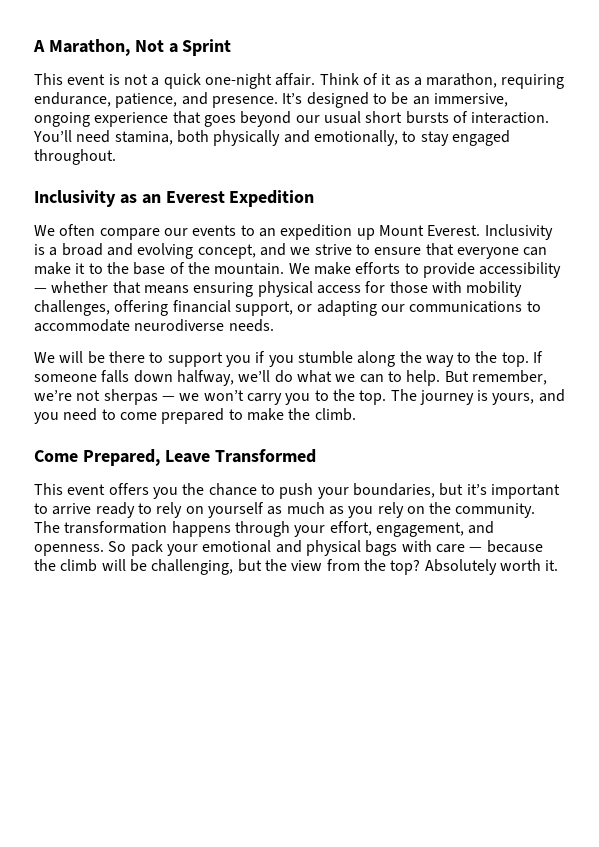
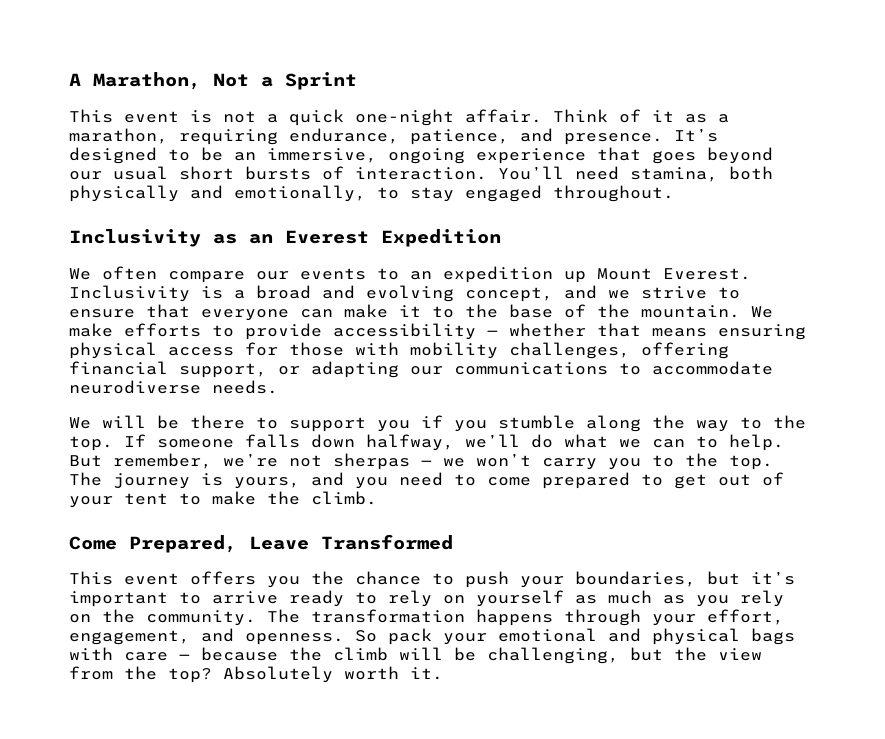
(243, 414) none -> [674,472,784,489] [69,493,201,508] get out of your tent to

